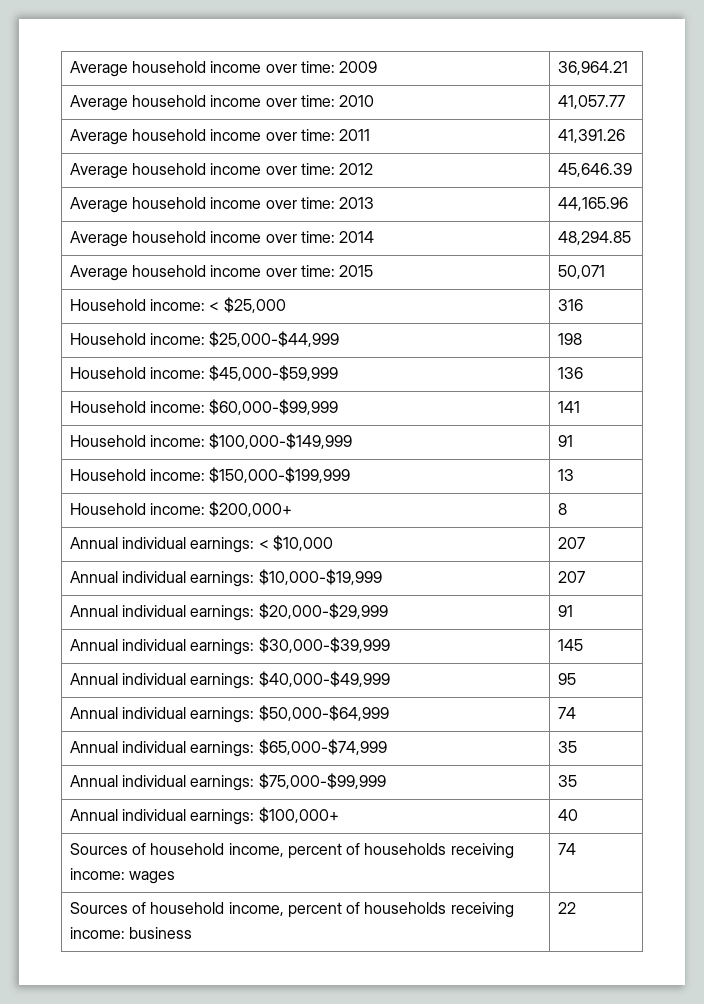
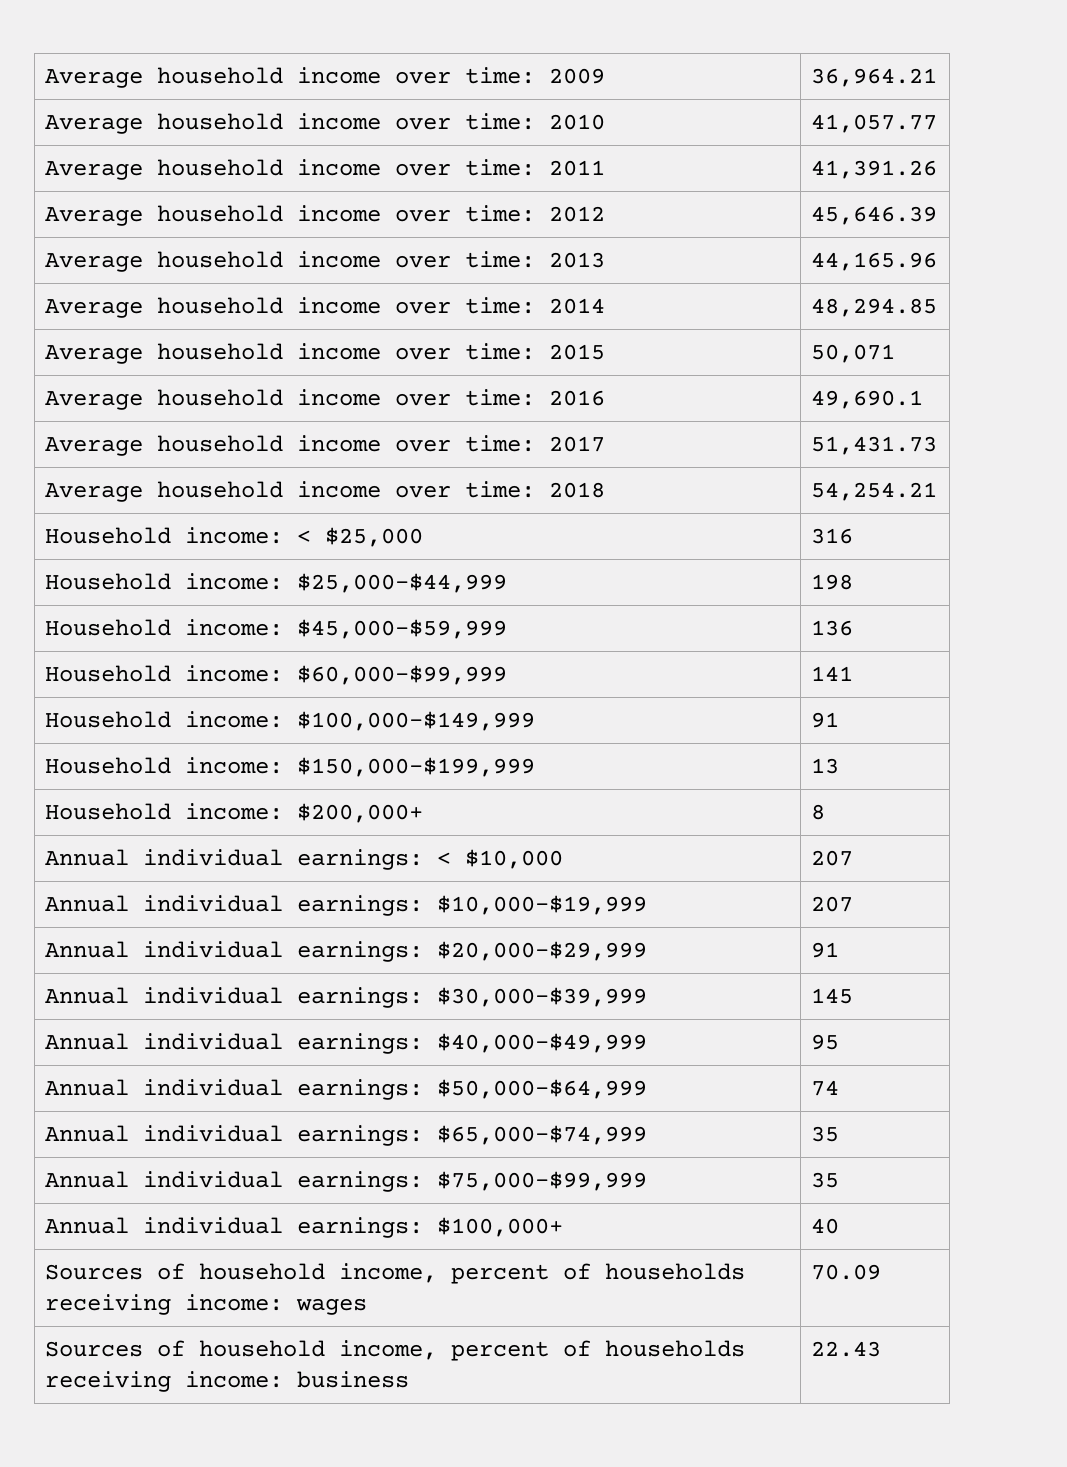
(605, 272) none -> [44,389,605,410] [810,390,923,409] [44,435,605,456] [810,436,937,455] [44,481,605,502] [810,482,937,501] // Average household income over time: 2016 | 49,690.1 // Average household income over time: 2017 | 51,431.73 // Average household income over time: 2018 | 54,254.21
[557,843,576,855] 74 -> [810,1264,881,1280] 70.09
[557,902,576,914] 22 -> [810,1341,881,1357] 22.43

